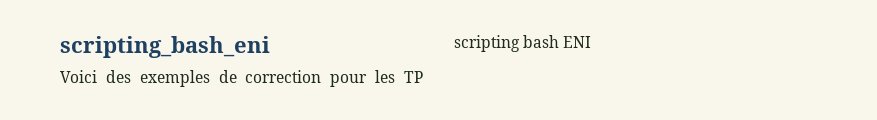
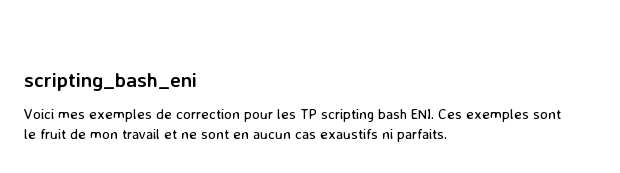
[105,70,131,83] des -> [58,112,85,119] mes
[563,36,592,48] ENI -> [411,109,561,122] [24,129,447,142] ENI. Ces exemples sont le fruit de mon travail et ne sont en aucun cas exaustifs ni parfaits.

